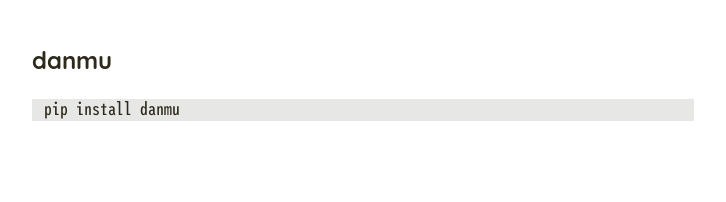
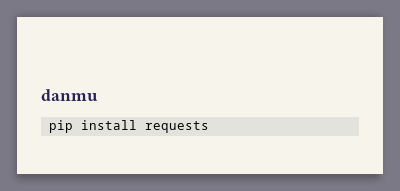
[139,101,180,116] danmu -> [145,121,210,133] requests

